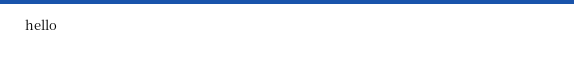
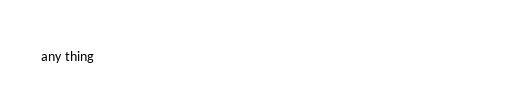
[25,19,57,30] hello -> [41,51,94,63] any thing

